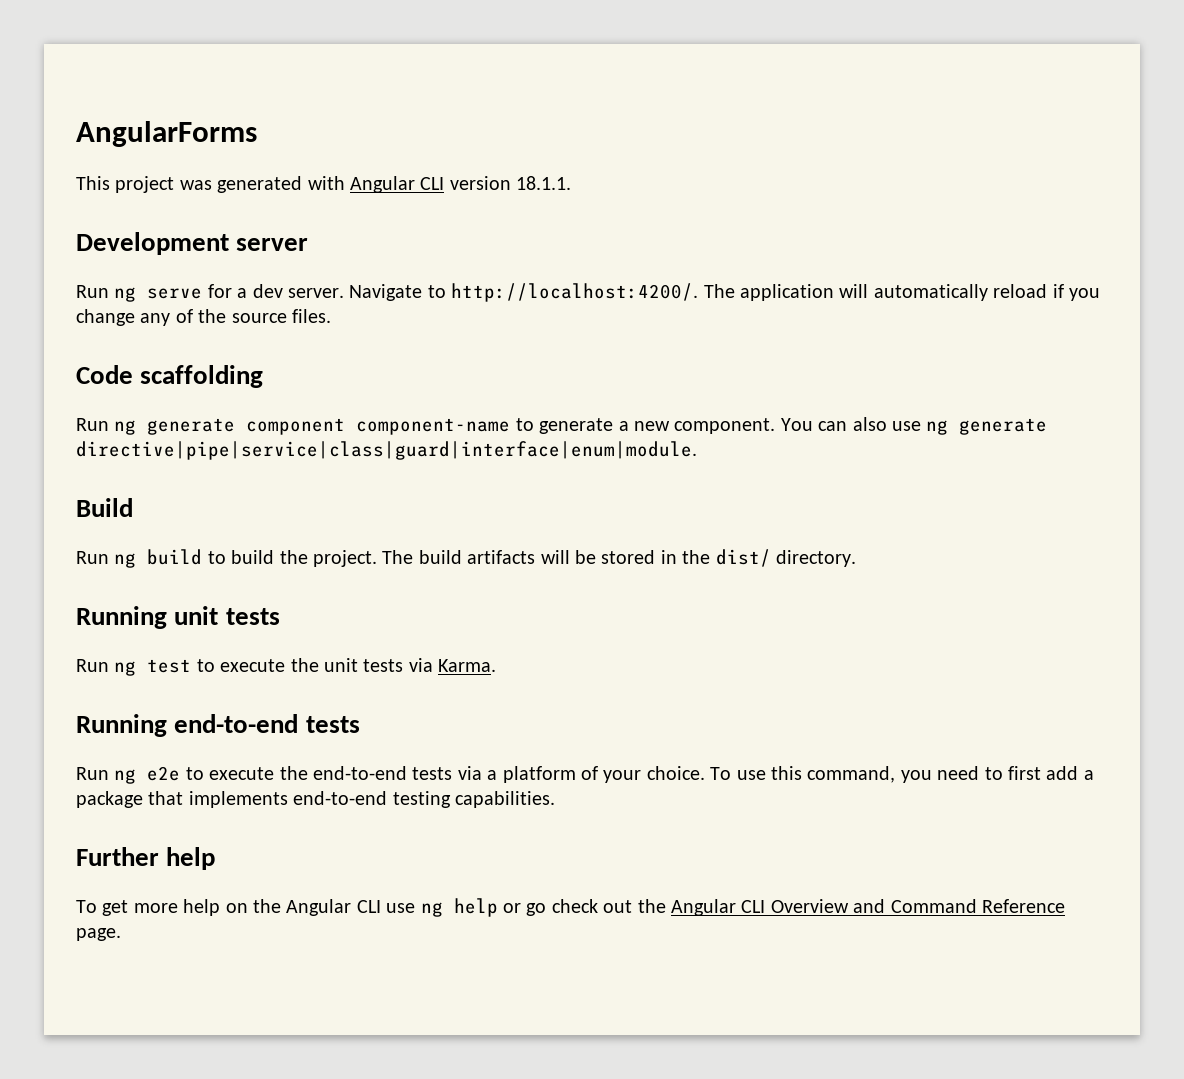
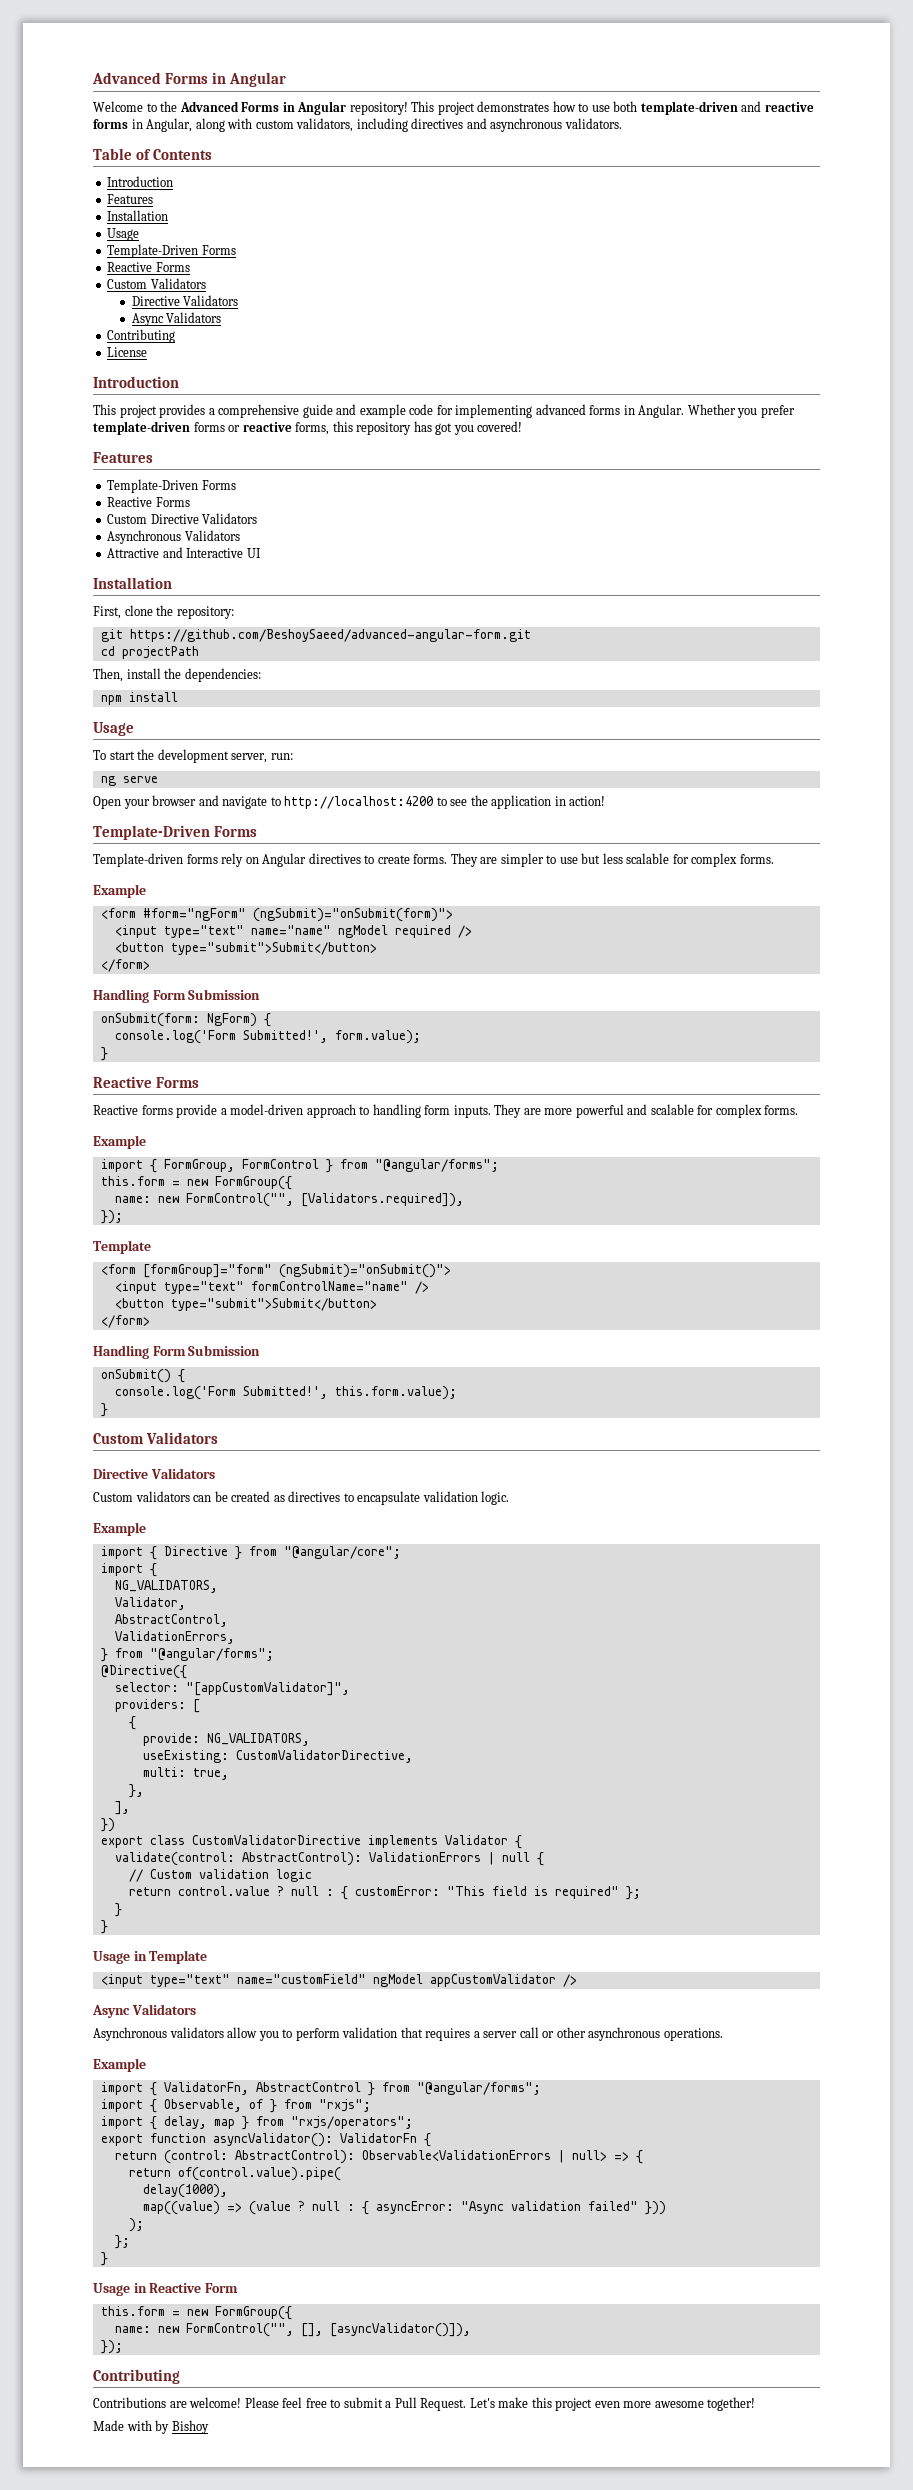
[76,121,257,147] [76,176,572,193] [76,232,309,255] [76,283,1100,302] [76,309,331,326] [76,365,264,388] [76,417,1048,435] [76,441,697,460] [76,498,133,517] [76,549,856,568] [76,606,280,629] [76,658,497,676] [76,714,360,737] [76,766,1094,784] [76,791,555,808] [76,847,216,870] [76,898,1065,917] [76,928,121,941] AngularForms // This project was generated with Angular CLI version 18.1.1. // Development server // Run ng serve for a dev server. Navigate to http://localhost:4200/. The application will automatically reload if you change any of the source files. // Code scaffolding // Run ng generate component component-name to generate a new component. You can also use ng generate directive|pipe|service|class|guard|interface|enum|module. // Build // Run ng build to build the project. The build artifacts will be stored in the dist/ directory. // Running unit tests // Run ng test to execute the unit tests via Karma. // Running end-to-end tests // Run ng e2e to execute the end-to-end tests via a platform of your choice. To use this command, you need to first add a package that implements end-to-end testing capabilities. // Further help // To get more help on the Angular CLI use ng help or go check out the Angular CLI Overview and Command Reference page. -> [92,72,287,87] [93,101,814,115] [93,118,622,132] [93,148,212,160] [107,176,174,187] [107,194,154,204] [107,210,169,221] [107,228,140,241] [107,244,236,258] [107,262,190,272] [107,278,206,289] [131,295,239,306] [131,312,222,326] [107,329,176,343] [107,347,148,357] [93,376,179,388] [93,404,795,418] [93,421,523,435] [93,452,153,463] [107,479,236,493] [107,497,190,507] [107,513,258,524] [107,530,240,544] [107,547,261,558] [93,577,172,589] [93,605,234,619] [100,629,531,642] [100,646,199,659] [93,668,261,682] [100,692,178,705] [93,722,134,736] [93,749,293,763] [100,776,158,786] [93,795,606,809] [93,825,257,840] [93,853,774,867] [93,884,146,898] [100,908,453,922] [114,925,472,938] [114,942,377,955] [100,959,150,972] [93,989,261,1003] [100,1013,271,1027] [114,1030,421,1044] [100,1047,108,1061] [93,1076,199,1088] [93,1104,799,1118] [93,1135,146,1149] [100,1159,499,1173] [100,1176,292,1190] [114,1193,464,1207] [100,1210,123,1224] [93,1240,151,1254] [100,1264,451,1278] [114,1281,429,1294] [114,1298,377,1311] [100,1315,150,1328] [93,1345,261,1359] [100,1369,185,1383] [114,1386,457,1400] [100,1403,108,1417] [93,1432,218,1444] [93,1468,215,1479] [93,1491,510,1505] [93,1522,146,1536] [100,1546,401,1560] [100,1563,157,1577] [114,1580,218,1593] [114,1597,186,1610] [114,1614,228,1627] [114,1631,235,1644] [100,1648,274,1662] [100,1665,187,1679] [114,1682,350,1696] [114,1699,200,1713] [128,1716,136,1730] [142,1733,310,1746] [142,1750,413,1763] [142,1767,229,1780] [128,1784,144,1798] [114,1801,130,1815] [100,1818,115,1832] [100,1835,522,1849] [114,1852,544,1866] [128,1869,312,1882] [128,1886,641,1900] [114,1903,122,1917] [100,1920,108,1934] [93,1950,208,1964] [100,1974,577,1987] [92,2004,196,2018] [93,2027,723,2041] [93,2058,146,2072] [100,2082,541,2096] [100,2099,371,2113] [100,2116,413,2130] [100,2133,431,2147] [114,2150,643,2164] [128,2167,341,2181] [142,2184,228,2198] [142,2201,666,2215] [128,2218,144,2232] [114,2235,130,2249] [100,2252,108,2266] [93,2283,238,2296] [100,2306,292,2320] [114,2323,471,2337] [100,2340,123,2354] [93,2369,180,2384] [93,2397,756,2411] [93,2420,209,2434] Advanced Forms in Angular // Welcome to the Advanced Forms in Angular repository! This project demonstrates how to use both template-driven and reactive forms in Angular, along with custom validators, including directives and asynchronous validators. // Table of Contents // Introduction // Features // Installation // Usage // Template-Driven Forms // Reactive Forms // Custom Validators // Directive Validators // Async Validators // Contributing // License // Introduction // This project provides a comprehensive guide and example code for implementing advanced forms in Angular. Whether you prefer template-driven forms or reactive forms, this repository has got you covered! // Features // Template-Driven Forms // Reactive Forms // Custom Directive Validators // Asynchronous Validators // Attractive and Interactive UI // Installation // First, clone the repository: // git https://github.com/BeshoySaeed/advanced-angular-form.git // cd projectPath // Then, install the dependencies: // npm install // Usage // To start the development server, run: // ng serve // Open your browser and navigate to http://localhost:4200 to see the application in action! // Template-Driven Forms // Template-driven forms rely on Angular directives to create forms. They are simpler to use but less scalable for complex forms. // Example // <form #form="ngForm" (ngSubmit)="onSubmit(form)"> // <input type="text" name="name" ngModel required /> // <button type="submit">Submit</button> // </form> // Handling Form Submission // onSubmit(form: NgForm) { // console.log('Form Submitted!', form.value); // } // Reactive Forms // Reactive forms provide a model-driven approach to handling form inputs. They are more powerful and scalable for complex forms. // Example // import { FormGroup, FormControl } from "@angular/forms"; // this.form = new FormGroup({ // name: new FormControl("", [Validators.required]), // }); // Template // <form [formGroup]="form" (ngSubmit)="onSubmit()"> // <input type="text" formControlName="name" /> // <button type="submit">Submit</button> // </form> // Handling Form Submission // onSubmit() { // console.log('Form Submitted!', this.form.value); // } // Custom Validators // Directive Validators // Custom validators can be created as directives to encapsulate validation logic. // Example // import { Directive } from "@angular/core"; // import { // NG_VALIDATORS, // Validator, // AbstractControl, // ValidationErrors, // } from "@angular/forms"; // @Directive({ // selector: "[appCustomValidator]", // providers: [ // { // provide: NG_VALIDATORS, // useExisting: CustomValidatorDirective, // multi: true, // }, // ], // }) // export class CustomValidatorDirective implements Validator { // validate(control: AbstractControl): ValidationErrors | null { // // Custom validation logic // return control.value ? null : { customError: "This field is required" }; // } // } // Usage in Template // <input type="text" name="customField" ngModel appCustomValidator /> // Async Validators // Asynchronous validators allow you to perform validation that requires a server call or other asynchronous operations. // Example // import { ValidatorFn, AbstractControl } from "@angular/forms"; // import { Observable, of } from "rxjs"; // import { delay, map } from "rxjs/operators"; // export function asyncValidator(): ValidatorFn { // return (control: AbstractControl): Observable<ValidationErrors | null> => { // return of(control.value).pipe( // delay(1000), // map((value) => (value ? null : { asyncError: "Async validation failed" })) // ); // }; // } // Usage in Reactive Form // this.form = new FormGroup({ // name: new FormControl("", [], [asyncValidator()]), // }); // Contributing // Contributions are welcome! Please feel free to submit a Pull Request. Let's make this project even more awesome together! // Made with by Bishoy

